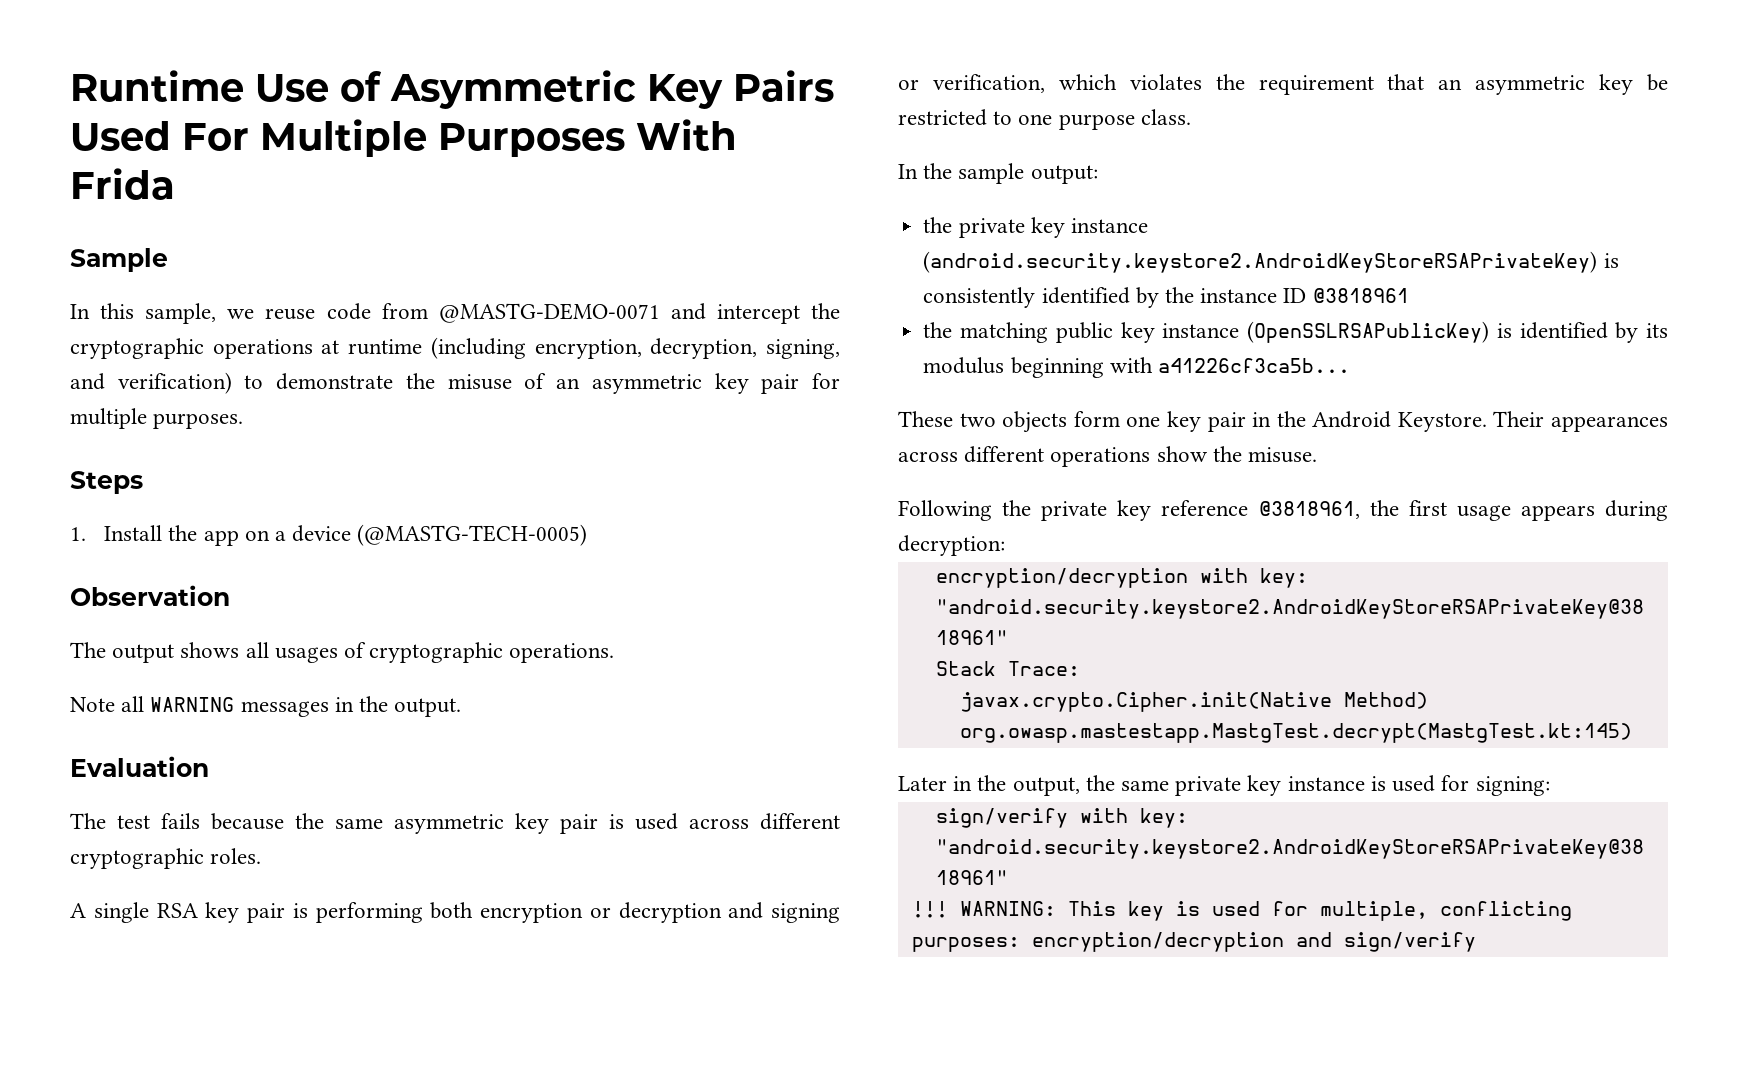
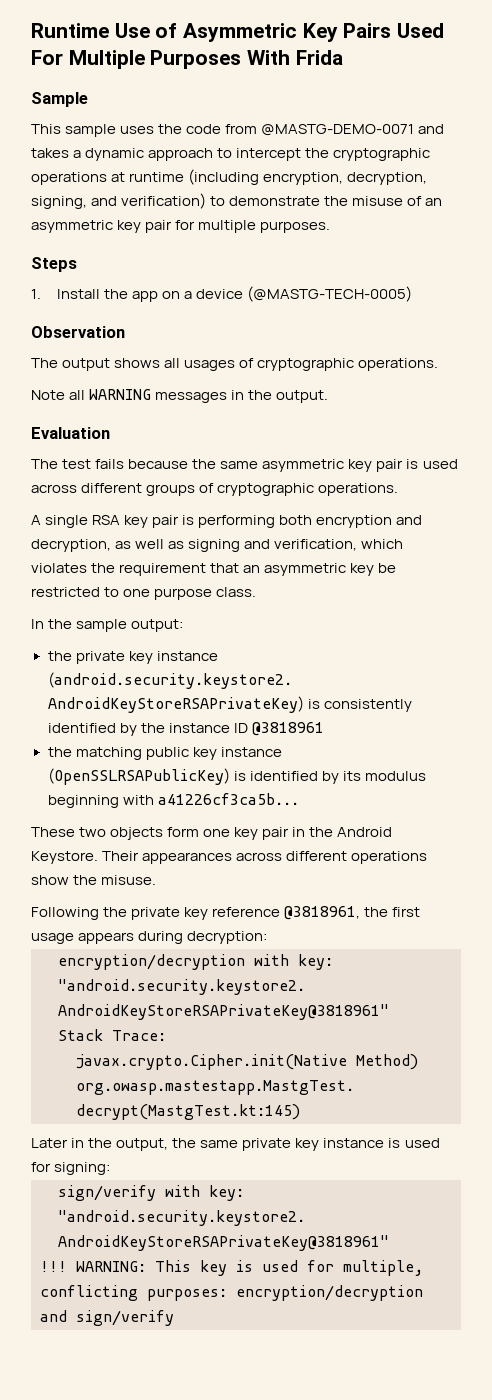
[70,303,706,324] In this sample, we reuse code from @MASTG-DEMO-0071 and -> [31,124,445,137] [31,148,233,161] This sample uses the code from @MASTG-DEMO-0071 and takes a dynamic approach to
[70,848,262,869] cryptographic roles. -> [146,483,399,496] groups of cryptographic operations.
[589,902,840,923] [898,79,919,90] or decryption and signing or -> [396,515,423,525] [31,539,271,552] and decryption, as well as signing and

